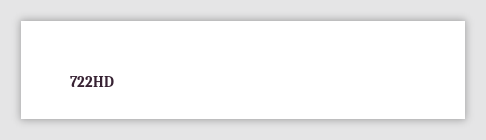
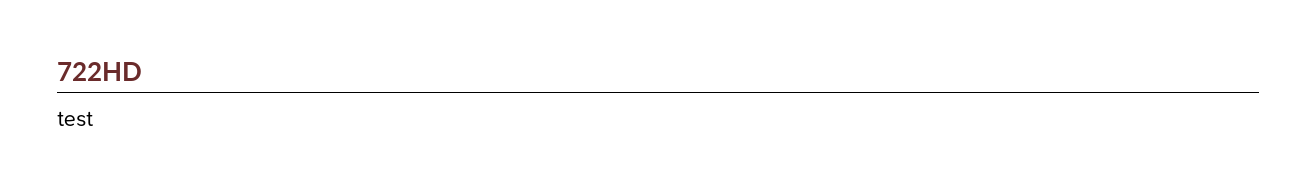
(114, 81) none -> [57,111,93,127] // test

